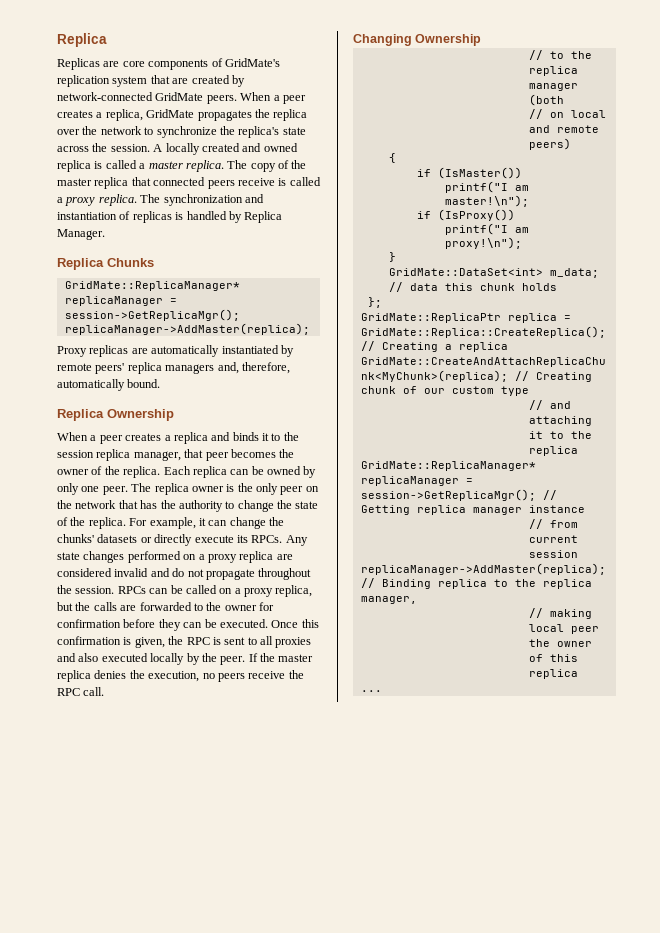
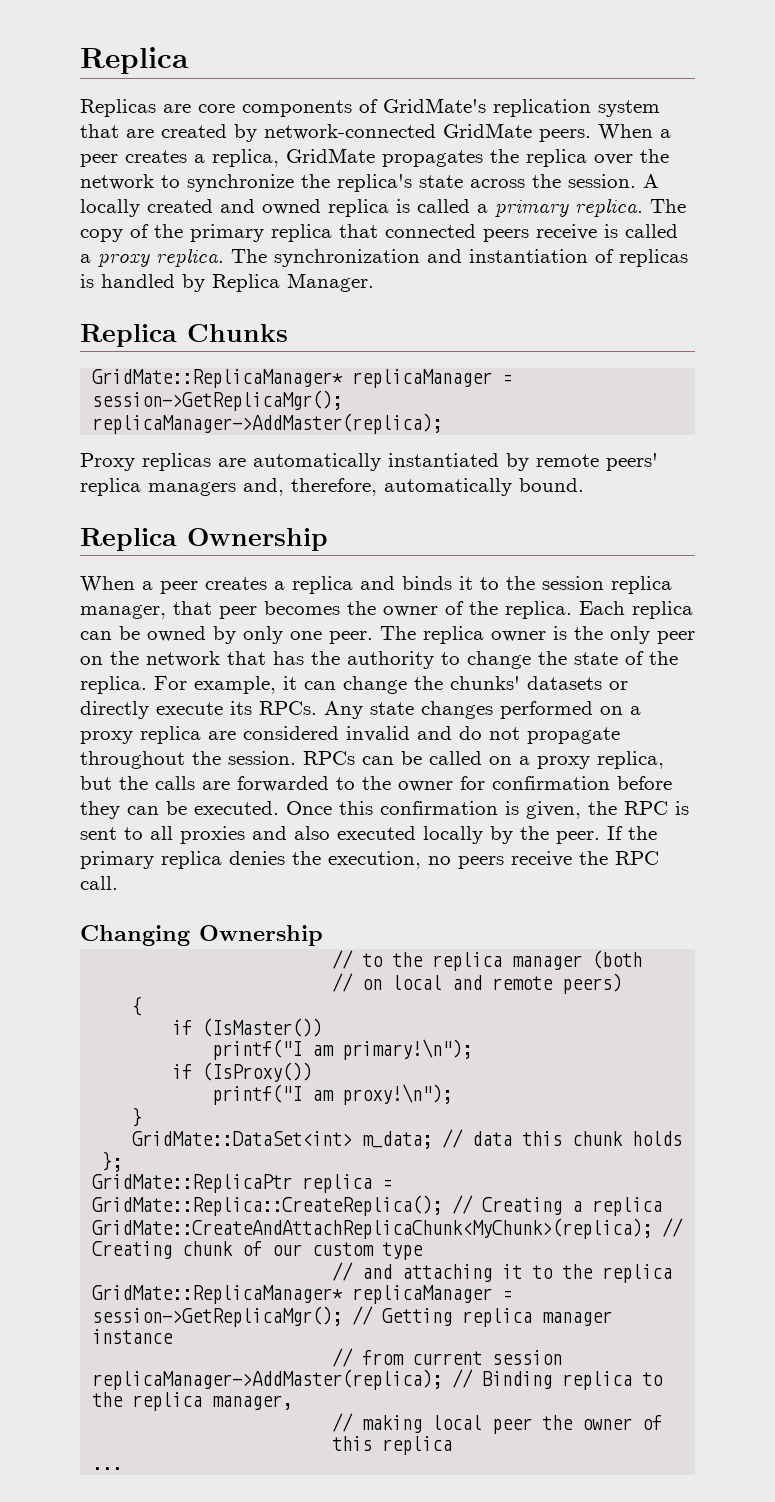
[148,161,183,169] master -> [495,200,569,217] primary
[57,178,92,186] master -> [190,224,264,242] primary
[278,654,314,662] master -> [80,851,154,869] primary
[444,195,529,207] master!\n"); -> [342,1039,473,1060] primary!\n");

